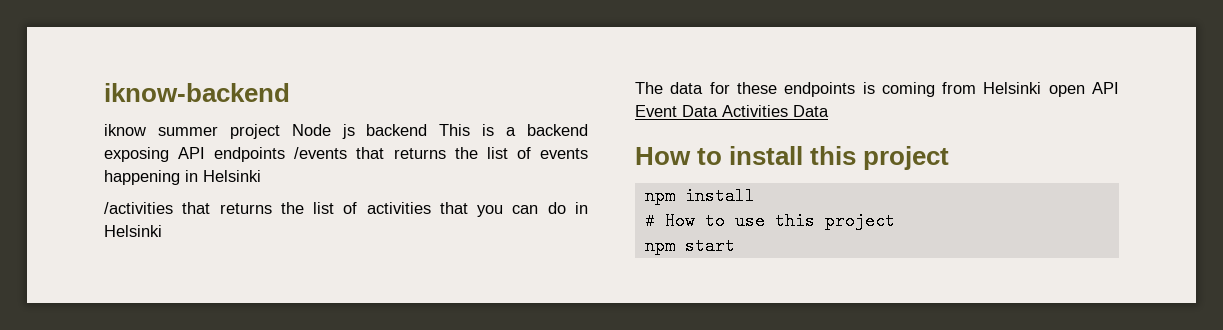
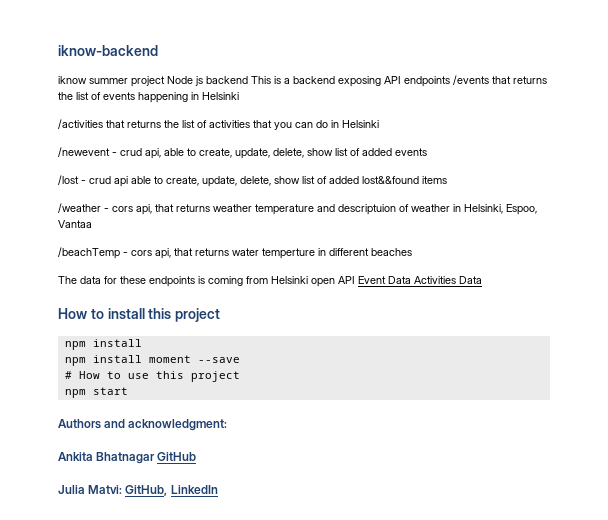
(162, 231) none -> [58,147,427,159] [58,175,447,187] [58,203,537,215] [58,220,92,228] [58,247,412,259] // /newevent - crud api, able to create, update, delete, show list of added events // /lost - crud api able to create, update, delete, show list of added lost&&found items // /weather - cors api, that returns weather temperature and descriptuion of weather in Helsinki, Espoo, Vantaa // /beachTemp - cors api, that returns water temperture in different beaches
(755, 196) none -> [64,355,240,366] // npm install moment --save
(735, 246) none -> [58,419,228,431] [58,452,197,464] [58,485,218,496] // Authors and acknowledgment: // Ankita Bhatnagar GitHub // Julia Matvi: GitHub, LinkedIn

